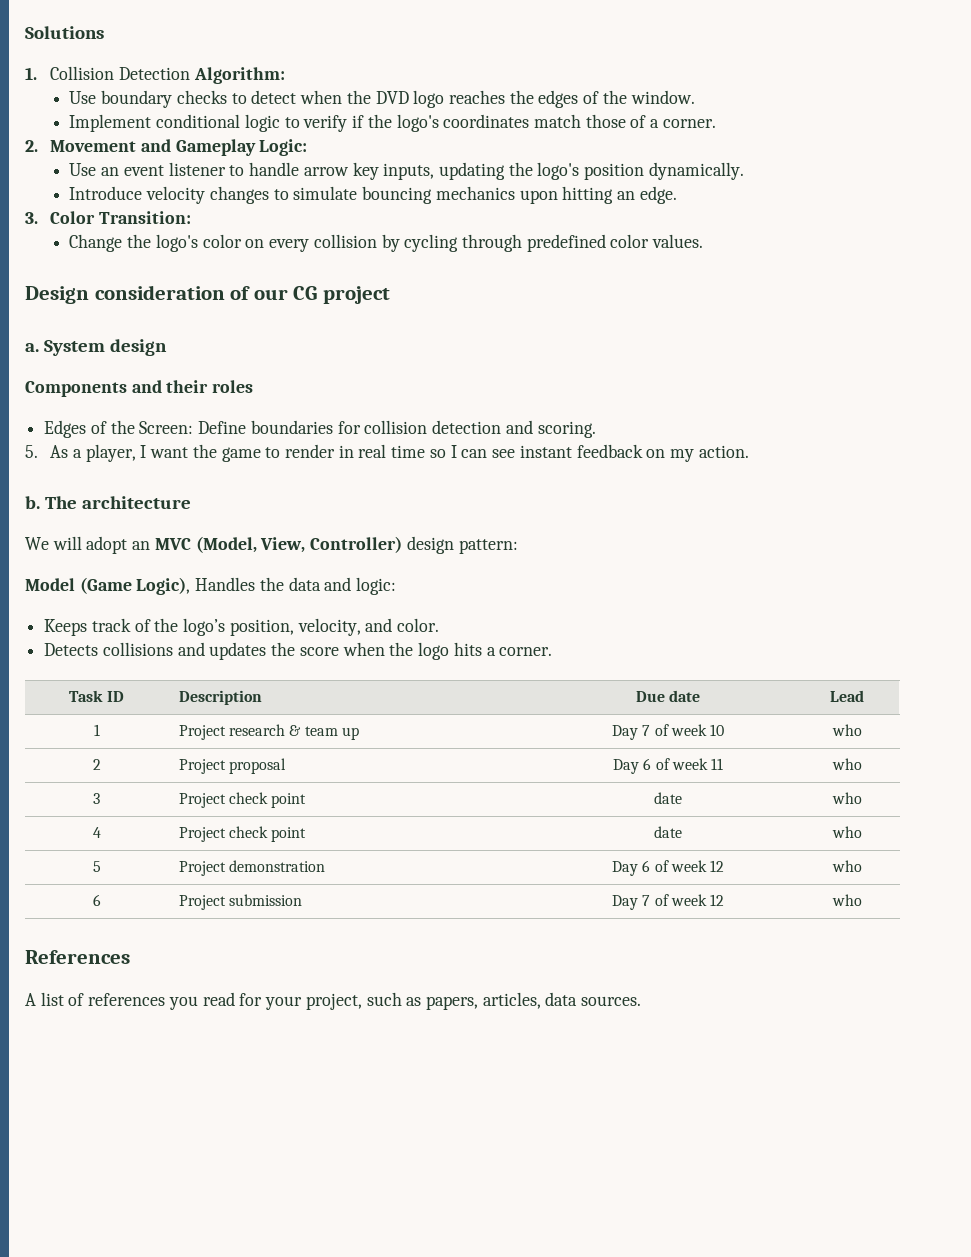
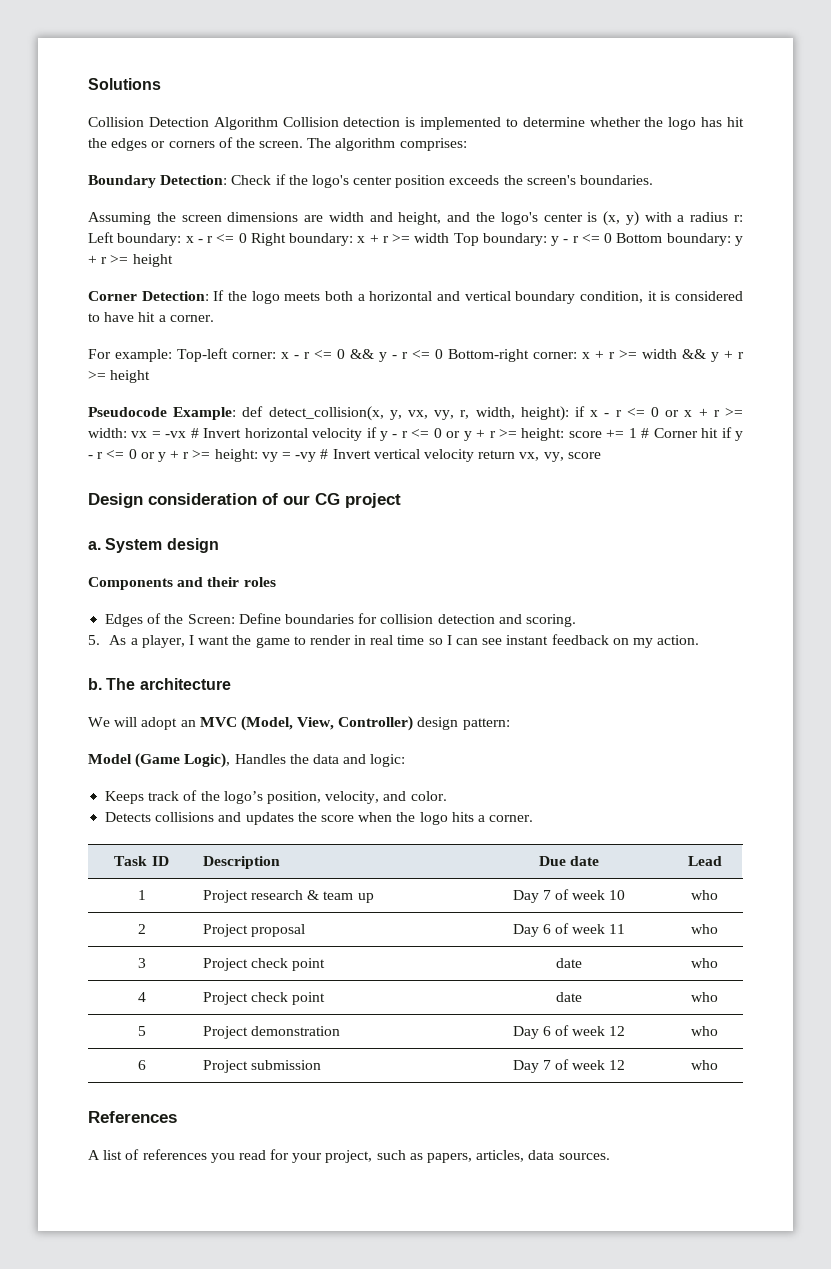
[25,67,37,80] 1. -> (161, 84) none
[193,67,285,84] [69,90,695,108] [69,114,716,132] [25,139,308,156] [69,162,744,180] [69,186,677,204] [25,211,191,224] [69,234,704,252] Algorithm: // Use boundary checks to detect when the DVD logo reaches the edges of the window. // Implement conditional logic to verify if the logo's coordinates match those of a corner. // 2. Movement and Gameplay Logic: // Use an event listener to handle arrow key inputs, updating the logo's position dynamically. // Introduce velocity changes to simulate bouncing mechanics upon hitting an edge. // 3. Color Transition: // Change the logo's color on every collision by cycling through predefined color values. -> [213,117,744,130] [88,137,467,151] [88,174,654,188] [88,211,744,226] [88,232,743,246] [88,254,173,267] [88,290,743,304] [88,312,214,322] [88,348,744,362] [88,370,151,383] [88,406,744,421] [88,427,744,441] [88,449,601,462] Algorithm Collision detection is implemented to determine whether the logo has hit the edges or corners of the screen. The algorithm comprises: // Boundary Detection: Check if the logo's center position exceeds the screen's boundaries. // Assuming the screen dimensions are width and height, and the logo's center is (x, y) with a radius r: Left boundary: x - r <= 0 Right boundary: x + r >= width Top boundary: y - r <= 0 Bottom boundary: y + r >= height // Corner Detection: If the logo meets both a horizontal and vertical boundary condition, it is considered to have hit a corner. // For example: Top-left corner: x - r <= 0 && y - r <= 0 Bottom-right corner: x + r >= width && y + r >= height // Pseudocode Example: def detect_collision(x, y, vx, vy, r, width, height): if x - r <= 0 or x + r >= width: vx = -vx # Invert horizontal velocity if y - r <= 0 or y + r >= height: score += 1 # Corner hit if y - r <= 0 or y + r >= height: vy = -vy # Invert vertical velocity return vx, vy, score

